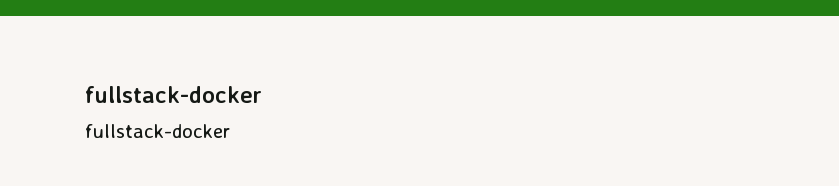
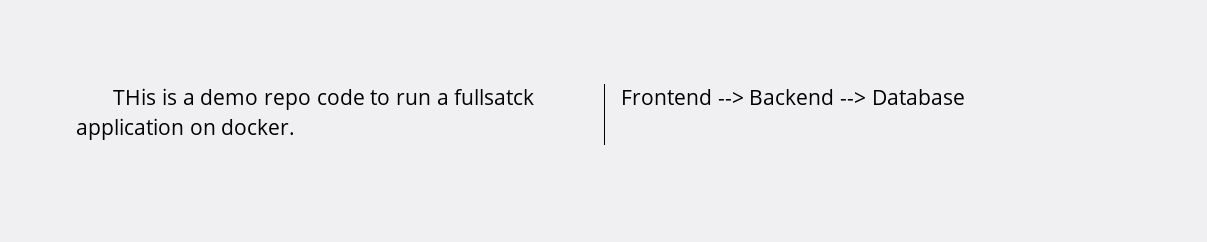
[85,86,262,103] [85,124,230,138] fullstack-docker // fullstack-docker -> [113,88,535,110] [76,118,296,140] [621,89,965,105] THis is a demo repo code to run a fullsatck application on docker. // Frontend --> Backend --> Database

